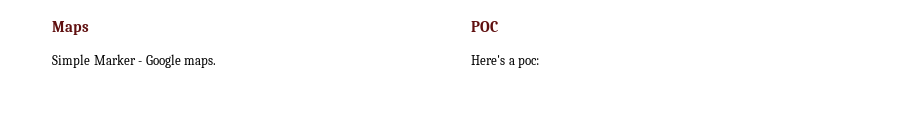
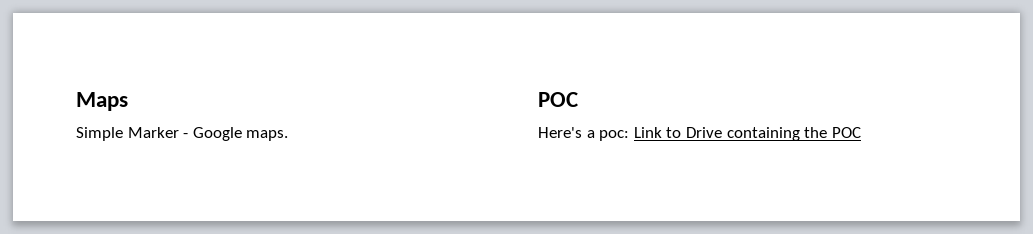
(540, 62) none -> [633,127,861,141] Link to Drive containing the POC

